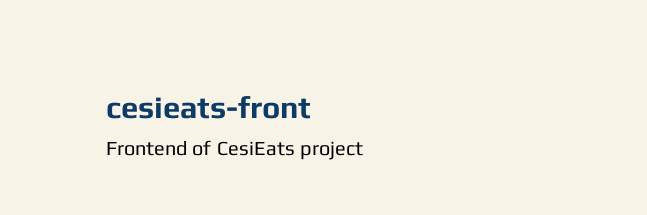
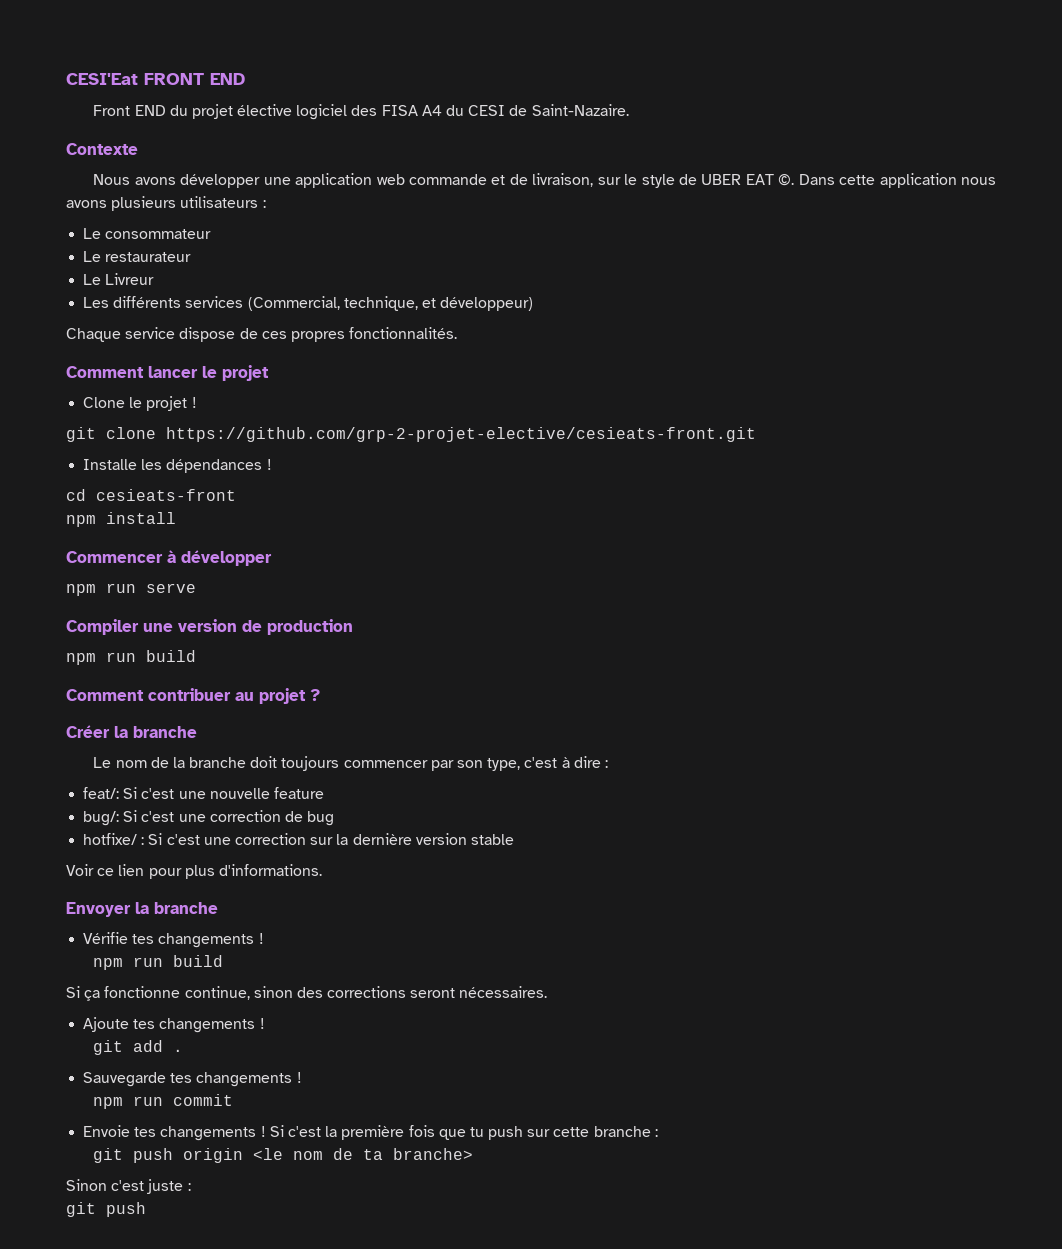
[106,96,311,119] [106,140,364,160] cesieats-front // Frontend of CesiEats project -> [66,73,245,85] [93,104,629,120] [66,143,138,155] [93,173,997,188] [66,196,266,211] [83,228,212,239] [83,251,192,262] [83,273,155,285] [83,296,534,311] [66,327,458,342] [66,365,269,381] [83,396,197,411] [66,427,756,442] [83,459,272,473] [66,489,236,501] [66,512,176,527] [66,550,272,566] [66,583,196,596] [66,619,353,635] [66,650,196,665] [66,688,320,704] [66,725,197,738] [93,756,608,771] [83,787,324,799] [83,810,335,826] [83,833,514,845] [66,864,322,879] [66,902,218,917] [83,932,264,948] [93,955,224,970] [66,986,548,1001] [83,1017,265,1033] [93,1040,184,1055] [83,1072,302,1087] [93,1094,234,1109] [83,1125,658,1141] [93,1148,474,1163] [66,1179,191,1194] [66,1202,146,1217] CESI'Eat FRONT END // Front END du projet élective logiciel des FISA A4 du CESI de Saint-Nazaire. // Contexte // Nous avons développer une application web commande et de livraison, sur le style de UBER EAT ©. Dans cette application nous avons plusieurs utilisateurs : // Le consommateur // Le restaurateur // Le Livreur // Les différents services (Commercial, technique, et développeur) // Chaque service dispose de ces propres fonctionnalités. // Comment lancer le projet // Clone le projet ! // git clone https://github.com/grp-2-projet-elective/cesieats-front.git // Installe les dépendances ! // cd cesieats-front // npm install // Commencer à développer // npm run serve // Compiler une version de production // npm run build // Comment contribuer au projet ? // Créer la branche // Le nom de la branche doit toujours commencer par son type, c'est à dire : // feat/: Si c'est une nouvelle feature // bug/: Si c'est une correction de bug // hotfixe/ : Si c'est une correction sur la dernière version stable // Voir ce lien pour plus d'informations. // Envoyer la branche // Vérifie tes changements ! // npm run build // Si ça fonctionne continue, sinon des corrections seront nécessaires. // Ajoute tes changements ! // git add . // Sauvegarde tes changements ! // npm run commit // Envoie tes changements ! Si c'est la première fois que tu push sur cette branche : // git push origin <le nom de ta branche> // Sinon c'est juste : // git push

